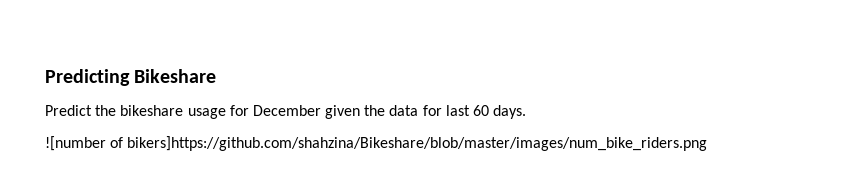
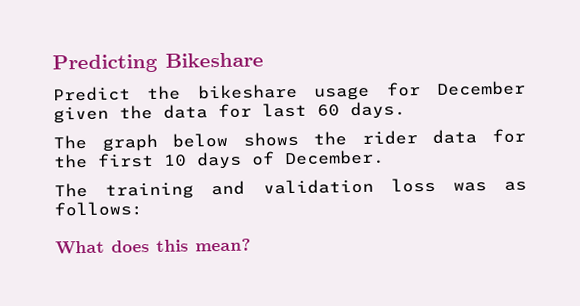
[45,136,708,151] ![number of bikers]https://github.com/shahzina/Bikeshare/blob/master/images/num_bike_riders.png -> [53,128,526,152] [53,149,385,170] [54,177,527,200] [54,201,143,217] [55,238,251,255] The graph below shows the rider data for the first 10 days of December. // The training and validation loss was as follows: // What does this mean?

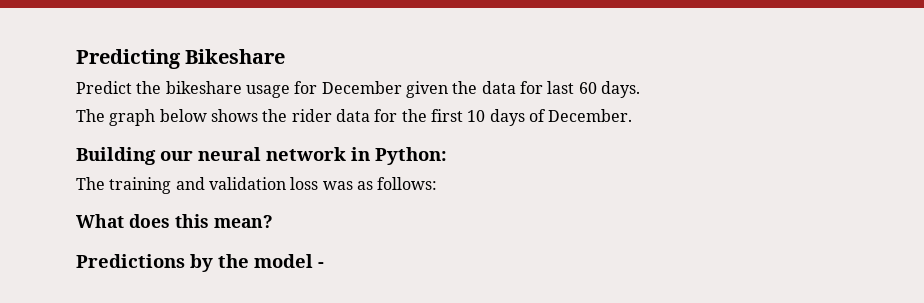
(385, 157) none -> [76,147,447,165] // Building our neural network in Python:
(251, 245) none -> [76,254,324,272] // Predictions by the model -

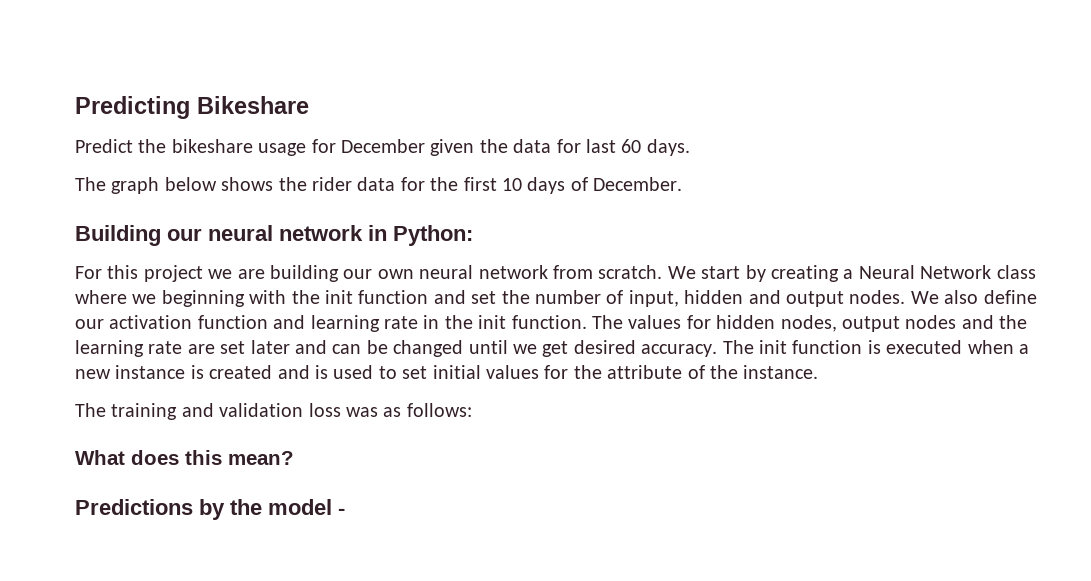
(447, 156) none -> [75,265,1036,282] [75,290,1037,307] [75,315,1028,332] [75,340,1029,357] [75,365,819,379] // For this project we are building our own neural network from scratch. We start by creating a Neural Network class where we beginning with the init function and set the number of input, hidden and output nodes. We also define our activation function and learning rate in the init function. The values for hidden nodes, output nodes and the learning rate are set later and can be changed until we get desired accuracy. The init function is executed when a new instance is created and is used to set initial values for the attribute of the instance.

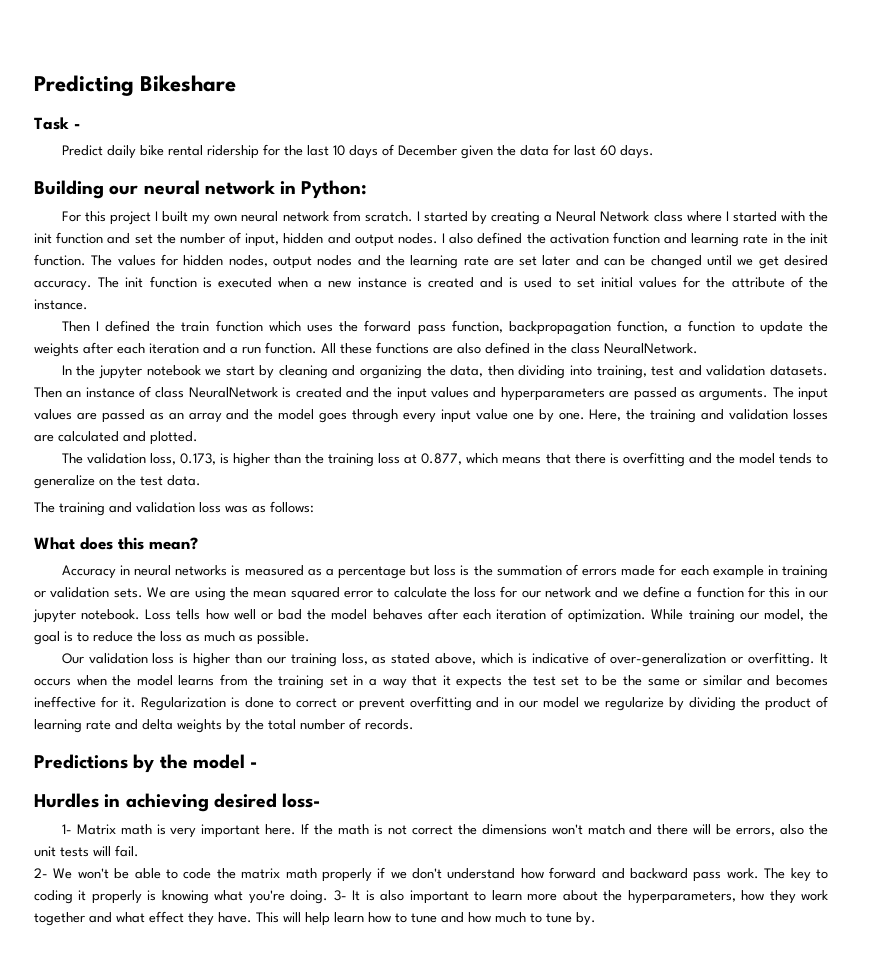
(309, 105) none -> [34,117,80,130] // Task -
[138,139,336,156] the bikeshare usage for -> [106,144,394,159] daily bike rental ridership for the last 10 days of
[75,177,683,194] // The graph below shows the rider data for the first 10 days of December. -> (654, 152) none
[208,265,373,282] we are building our -> [155,211,211,225] I built my
[667,266,741,279] We start -> [416,211,468,222] I started
[132,290,245,307] we beginning -> [725,211,777,222] I started
[910,290,1037,304] [75,319,104,329] We also define our -> [442,232,546,244] I also defined the
(819, 372) none -> [61,320,828,335] [34,342,698,357] [61,365,829,379] [34,386,828,401] [34,409,828,423] [34,431,198,445] [61,452,829,467] [34,475,201,489] // Then I defined the train function which uses the forward pass function, backpropagation function, a function to update the weights after each iteration and a run function. All these functions are also defined in the class NeuralNetwork. // In the jupyter notebook we start by cleaning and organizing the data, then dividing into training, test and validation datasets. Then an instance of class NeuralNetwork is created and the input values and hyperparameters are passed as arguments. The input values are passed as an array and the model goes through every input value one by one. Here, the training and validation losses are calculated and plotted. // The validation loss, 0.173, is higher than the training loss at 0.877, which means that there is overfitting and the model tends to generalize on the test data.
(294, 458) none -> [61,564,828,579] [34,586,829,601] [33,608,828,623] [34,631,310,645] [61,652,828,667] [34,674,829,689] [34,696,829,711] [34,718,414,733] // Accuracy in neural networks is measured as a percentage but loss is the summation of errors made for each example in training or validation sets. We are using the mean squared error to calculate the loss for our network and we define a function for this in our jupyter notebook. Loss tells how well or bad the model behaves after each iteration of optimization. While training our model, the goal is to reduce the loss as much as possible. // Our validation loss is higher than our training loss, as stated above, which is indicative of over-generalization or overfitting. It occurs when the model learns from the training set in a way that it expects the test set to be the same or similar and becomes ineffective for it. Regularization is done to correct or prevent overfitting and in our model we regularize by dividing the product of learning rate and delta weights by the total number of records.
(345, 511) none -> [34,793,321,812] [61,823,829,838] [34,845,139,857] [34,867,829,882] [34,890,829,904] [34,911,596,926] // Hurdles in achieving desired loss- // 1- Matrix math is very important here. If the math is not correct the dimensions won't match and there will be errors, also the unit tests will fail. // 2- We won't be able to code the matrix math properly if we don't understand how forward and backward pass work. The key to coding it properly is knowing what you're doing. 3- It is also important to learn more about the hyperparameters, how they work together and what effect they have. This will help learn how to tune and how much to tune by.

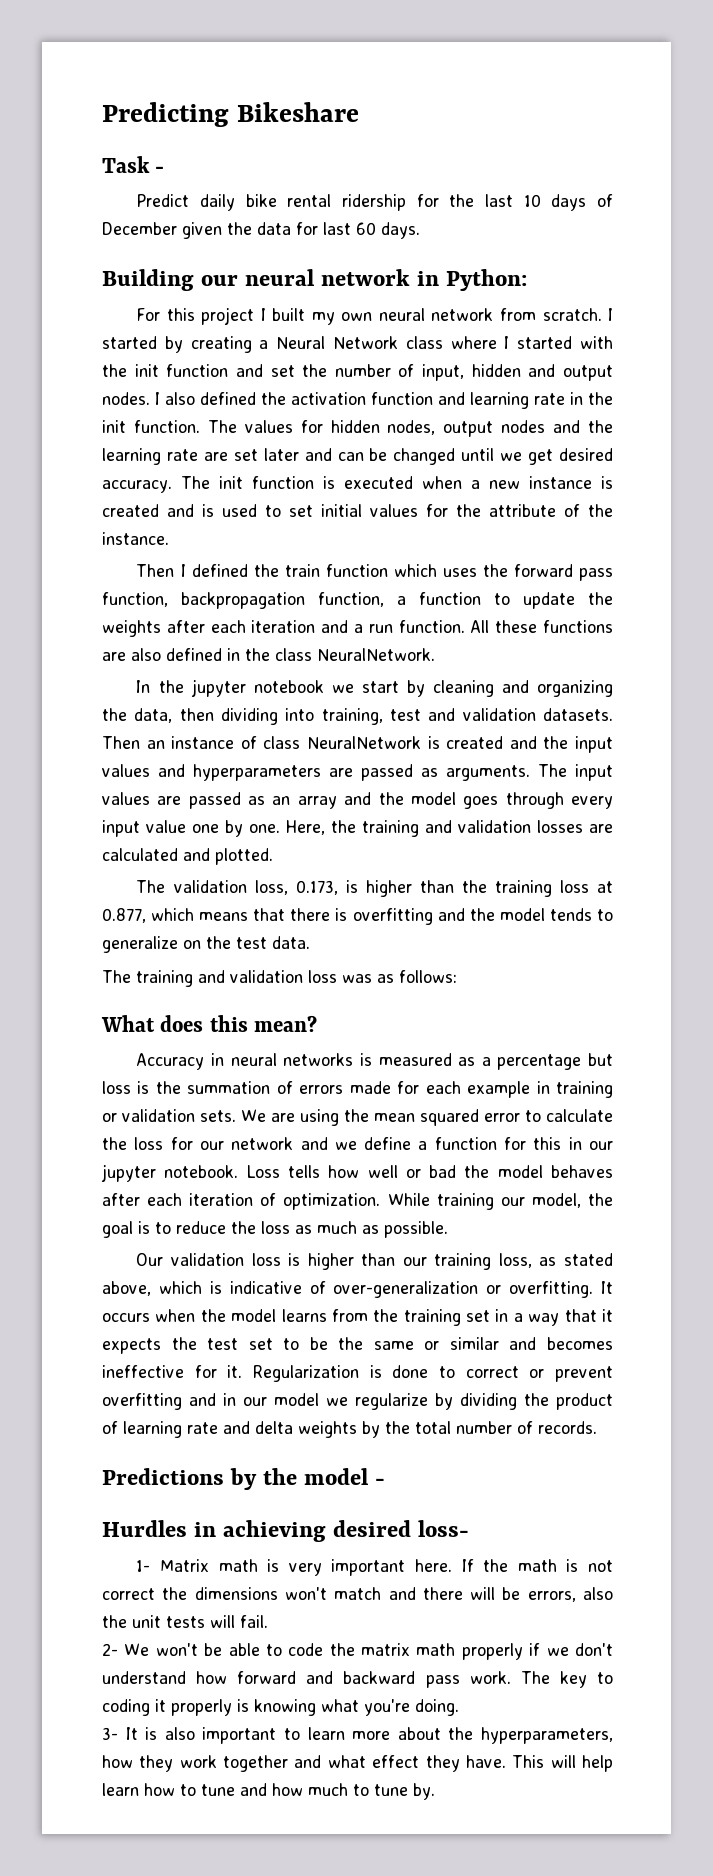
(329, 897) none -> (459, 1707) //

